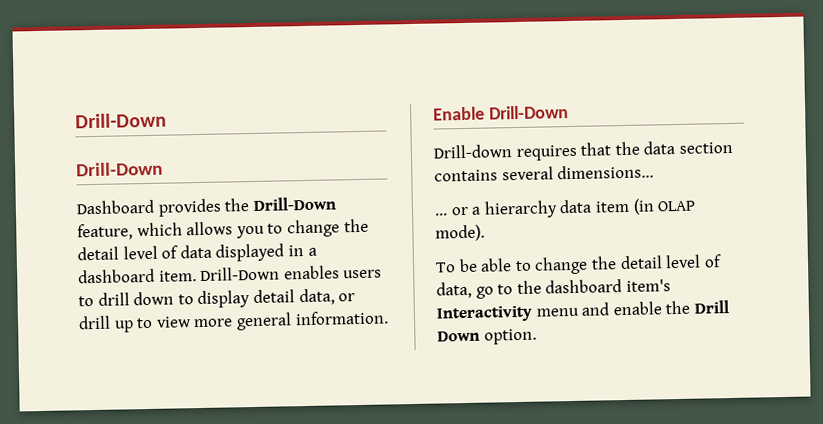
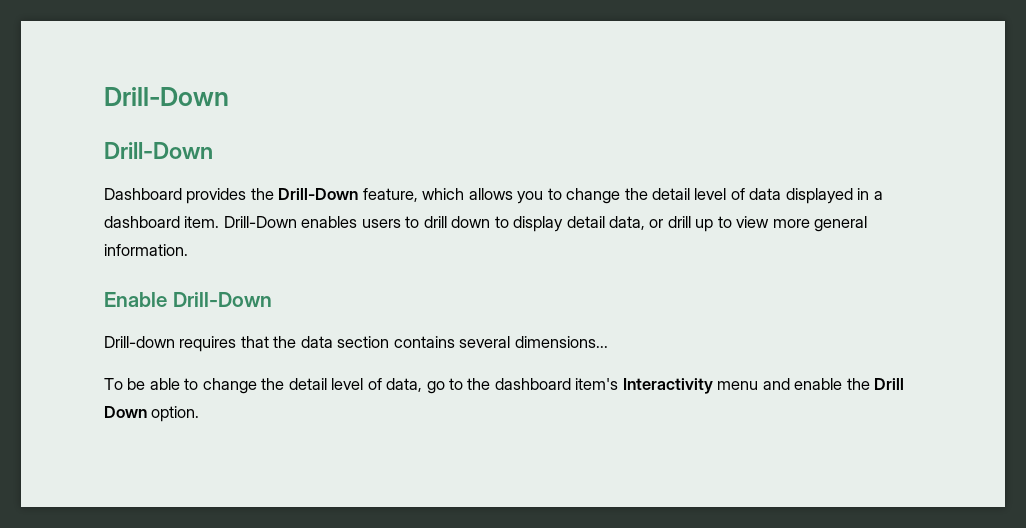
[435,198,697,219] [435,224,485,242] // ... or a hierarchy data item (in OLAP mode). -> (608, 342) none

